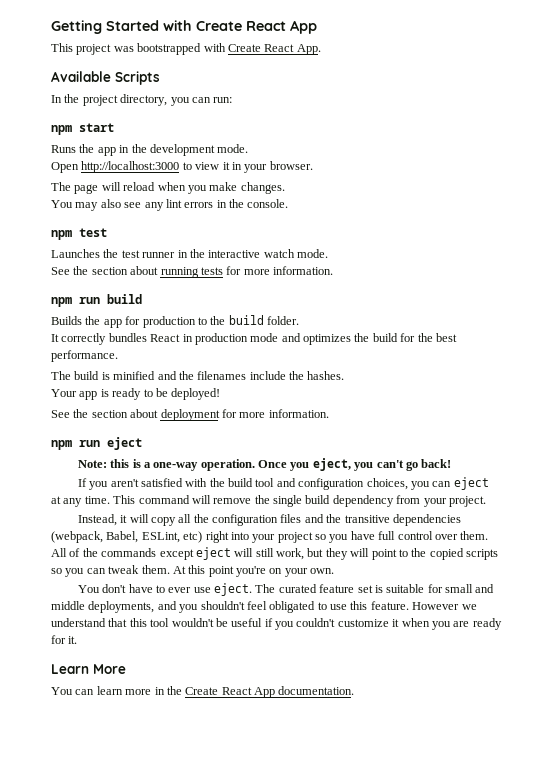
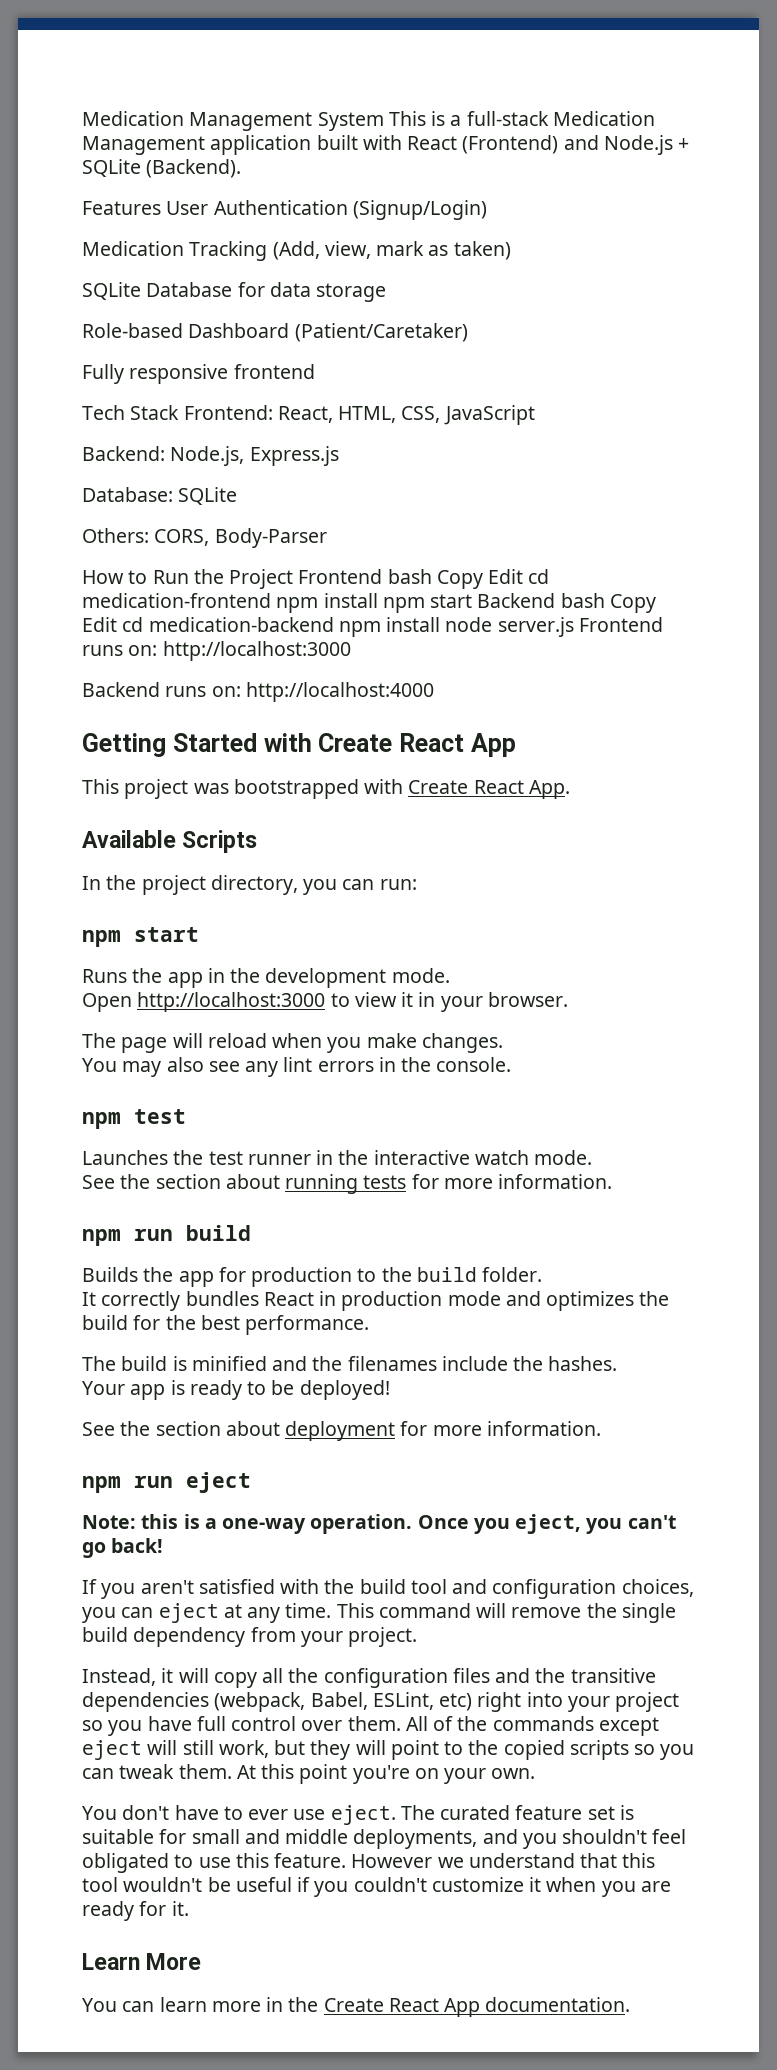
(51, 27) none -> [82,111,655,131] [82,135,690,155] [82,159,242,178] [82,200,487,220] [82,241,511,261] [82,282,387,302] [82,323,468,342] [82,364,315,384] [82,405,535,425] [82,446,339,466] [82,487,238,505] [82,528,327,548] [82,569,550,589] [82,593,656,613] [82,617,663,637] [82,641,351,661] [82,682,434,702] Medication Management System This is a full-stack Medication Management application built with React (Frontend) and Node.js + SQLite (Backend). // Features User Authentication (Signup/Login) // Medication Tracking (Add, view, mark as taken) // SQLite Database for data storage // Role-based Dashboard (Patient/Caretaker) // Fully responsive frontend // Tech Stack Frontend: React, HTML, CSS, JavaScript // Backend: Node.js, Express.js // Database: SQLite // Others: CORS, Body-Parser // How to Run the Project Frontend bash Copy Edit cd medication-frontend npm install npm start Backend bash Copy Edit cd medication-backend npm install node server.js Frontend runs on: http://localhost:3000 // Backend runs on: http://localhost:4000 //

